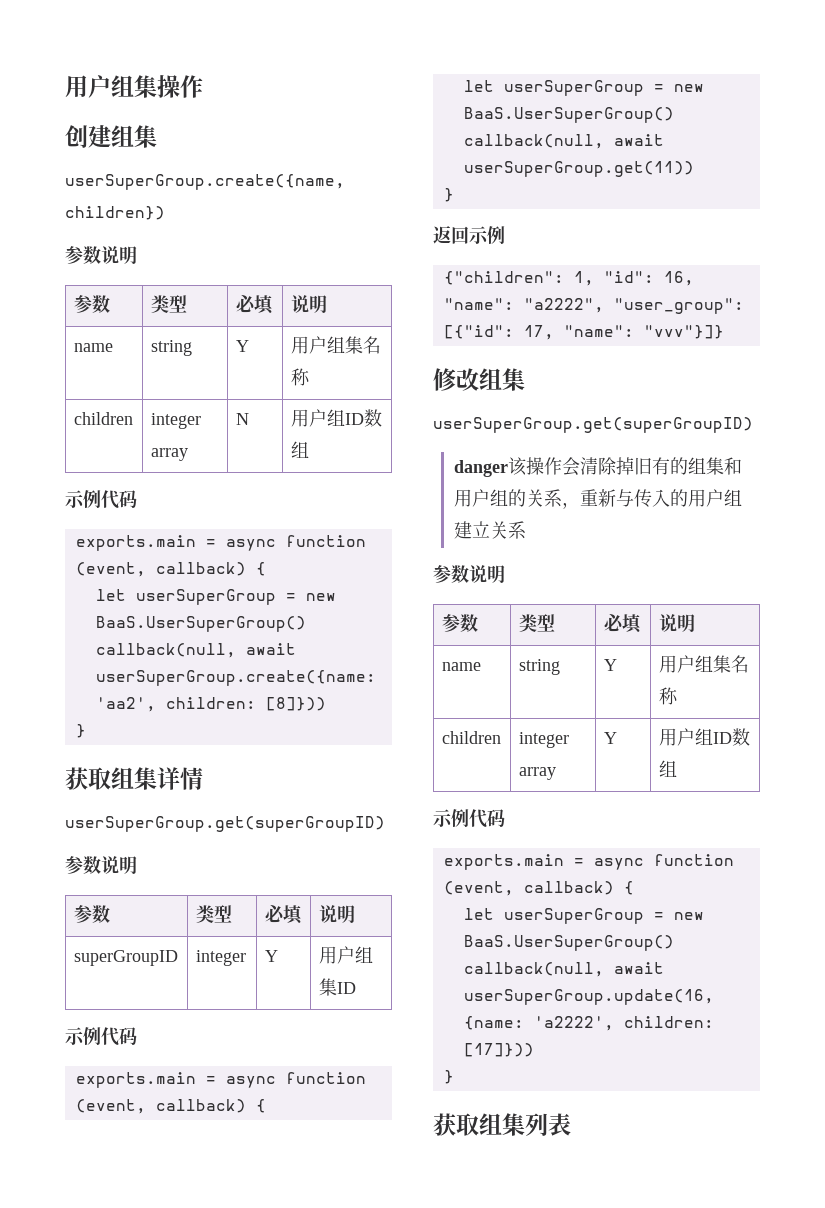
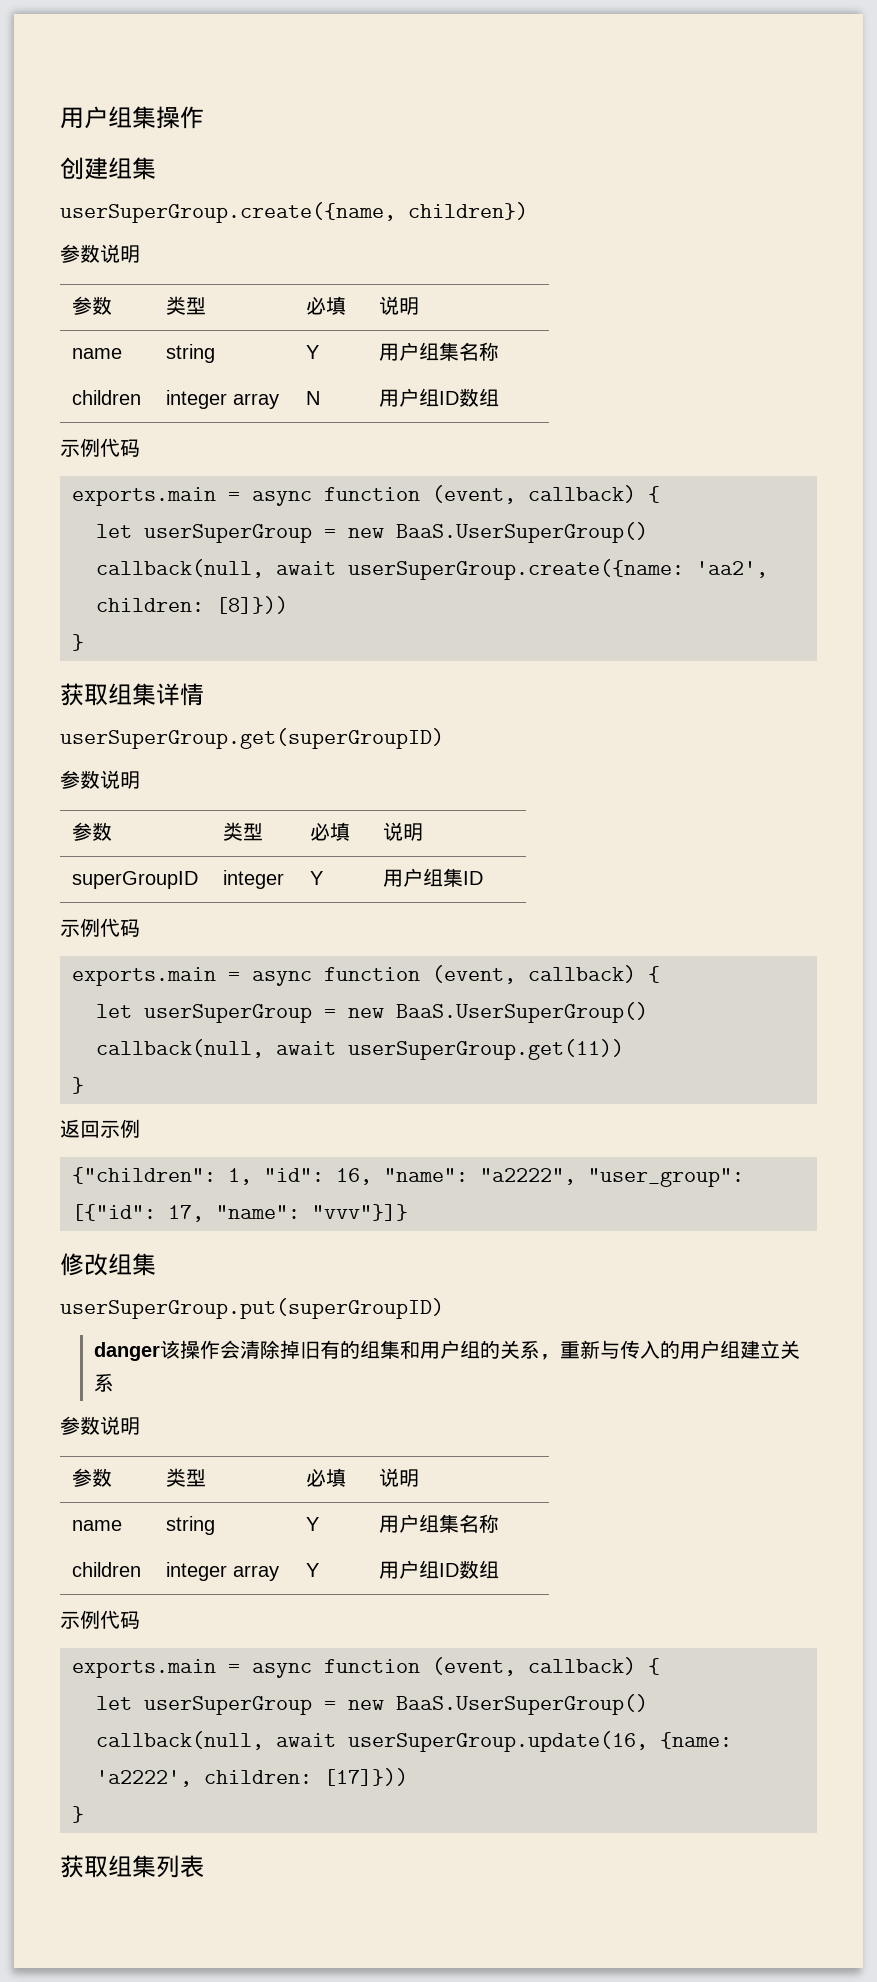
[433,417,753,433] userSuperGroup.get(superGroupID) -> [60,1298,444,1319] userSuperGroup.put(superGroupID)

